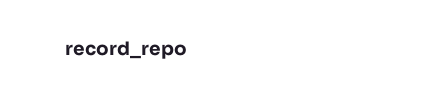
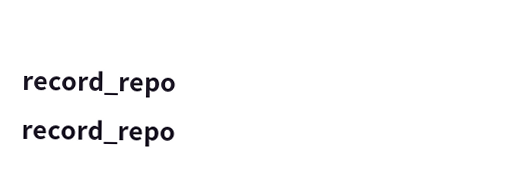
[65,41,187,59] record_repo -> [21,69,177,98] [21,118,176,147] record_repo // record_repo

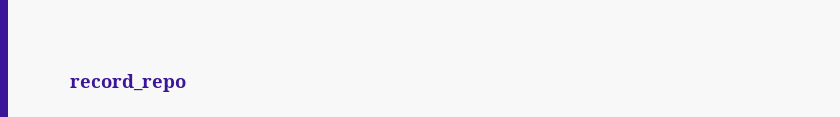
[21,69,177,98] [21,118,176,147] record_repo // record_repo -> [70,74,186,92] record_repo

